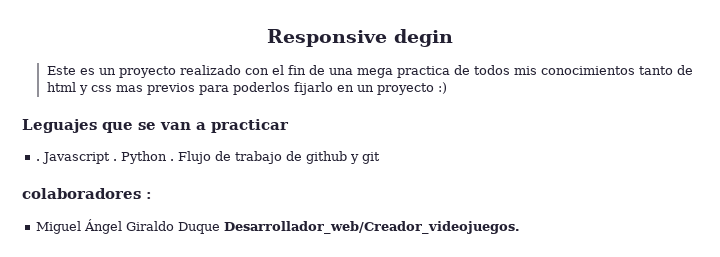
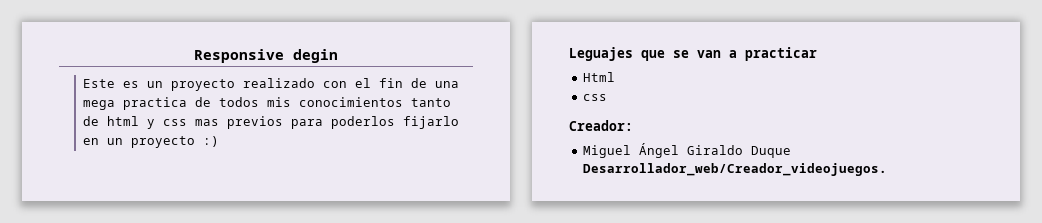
[36,151,381,164] [22,188,152,199] . Javascript . Python . Flujo de trabajo de github y git // colaboradores : -> [582,72,615,82] [582,94,607,101] [569,120,633,131] Html // css // Creador:

